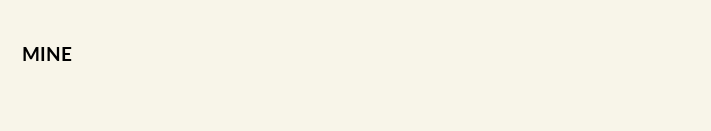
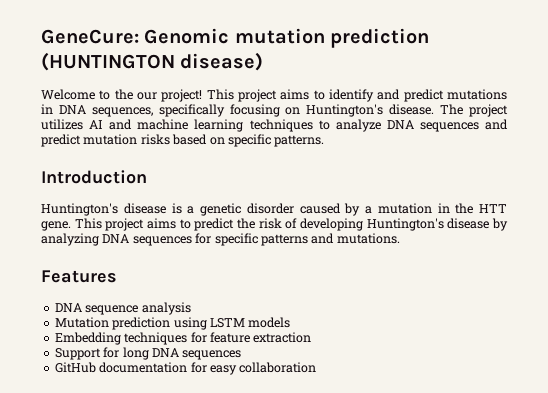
[22,47,72,61] MINE -> [41,28,430,48] [41,52,264,71] [41,89,507,102] [41,104,509,117] [41,119,509,132] [41,134,325,147] [41,170,147,184] [41,203,507,216] [41,218,508,231] [41,233,400,246] [41,270,117,283] [54,302,191,315] [54,317,291,330] [54,332,312,345] [54,347,242,360] [54,362,317,375] GeneCure: Genomic mutation prediction (HUNTINGTON disease) // Welcome to the our project! This project aims to identify and predict mutations in DNA sequences, specifically focusing on Huntington's disease. The project utilizes AI and machine learning techniques to analyze DNA sequences and predict mutation risks based on specific patterns. // Introduction // Huntington's disease is a genetic disorder caused by a mutation in the HTT gene. This project aims to predict the risk of developing Huntington's disease by analyzing DNA sequences for specific patterns and mutations. // Features // DNA sequence analysis // Mutation prediction using LSTM models // Embedding techniques for feature extraction // Support for long DNA sequences // GitHub documentation for easy collaboration

